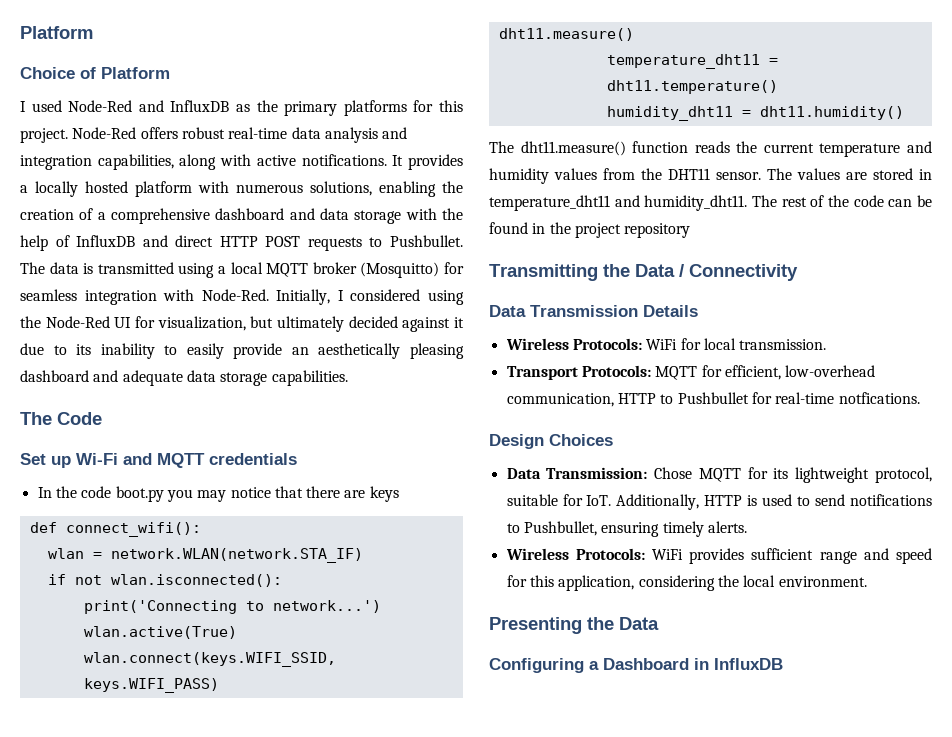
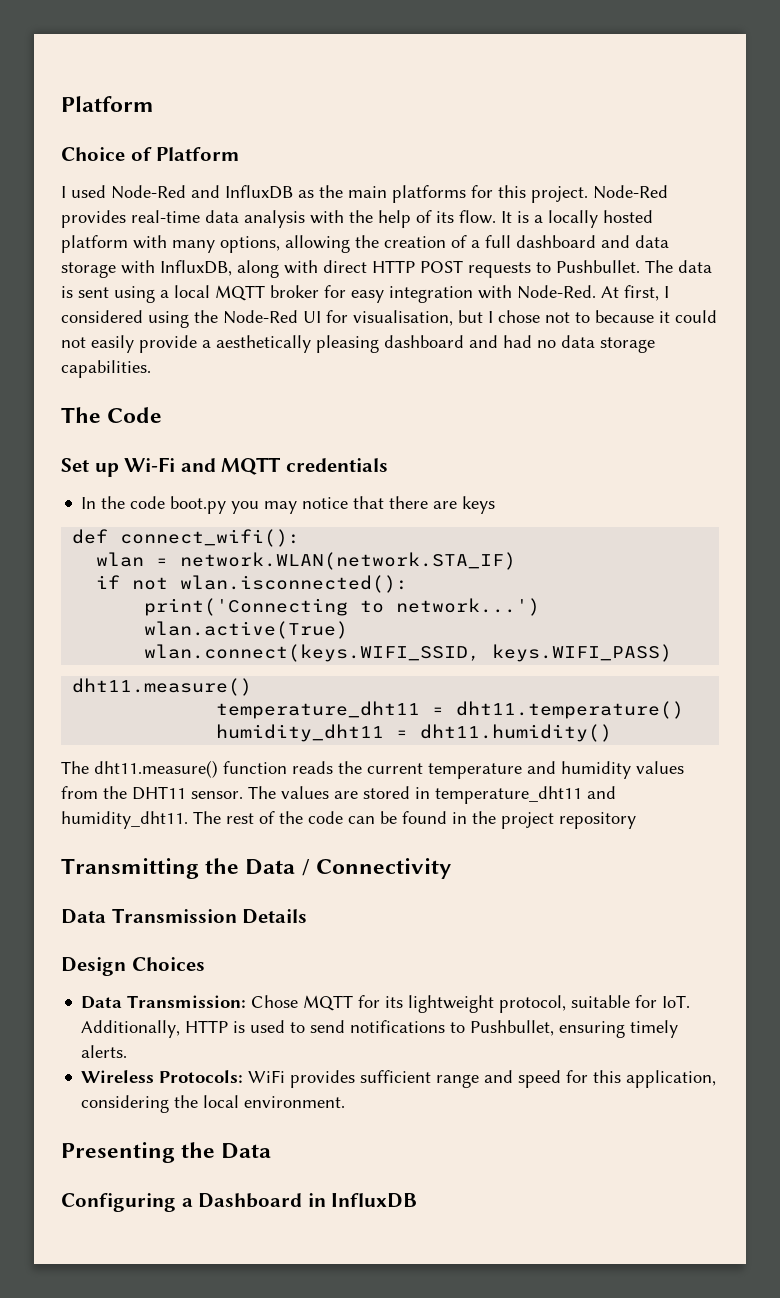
[284,101,338,116] primary -> [348,186,387,198] main
[140,127,225,139] offers robust -> [61,210,126,228] provides
[382,127,408,139] [20,154,464,170] and integration capabilities, along with active notifications. It provides -> [310,210,529,228] with the help of its flow. It is
[236,181,436,197] numerous solutions, enabling -> [172,235,350,253] many options, allowing
[111,208,210,224] comprehensive -> [485,235,511,248] full
[441,208,463,220] [20,235,168,251] the help of InfluxDB and -> [160,260,318,278] InfluxDB, along with
[97,262,174,274] transmitted -> [78,287,109,298] sent
[360,262,465,278] [20,289,77,301] (Mosquitto) for seamless -> [324,285,384,303] for easy
[276,289,331,305] Initially, -> [601,285,659,301] At first,
[157,316,465,332] [20,343,178,359] visualization, but ultimately decided against it due to its inability to -> [353,310,717,326] [61,337,86,348] visualisation, but I chose not to because it could not
[291,347,309,355] an -> [202,340,211,348] a
[122,370,183,386] adequate -> [503,335,556,348] had no
[505,338,827,350] [506,365,876,380] [506,392,920,407] // Wireless Protocols: WiFi for local transmission. // Transport Protocols: MQTT for efficient, low-overhead communication, HTTP to Pushbullet for real-time notfications. -> (308, 916) none

